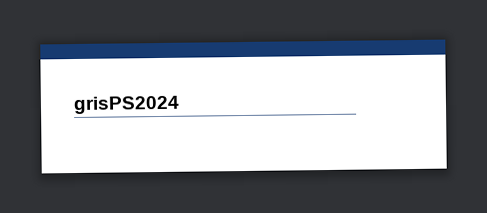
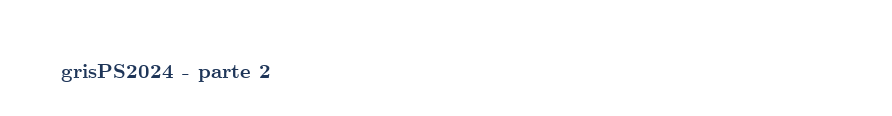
(180, 105) none -> [182,65,271,82] - parte 2

